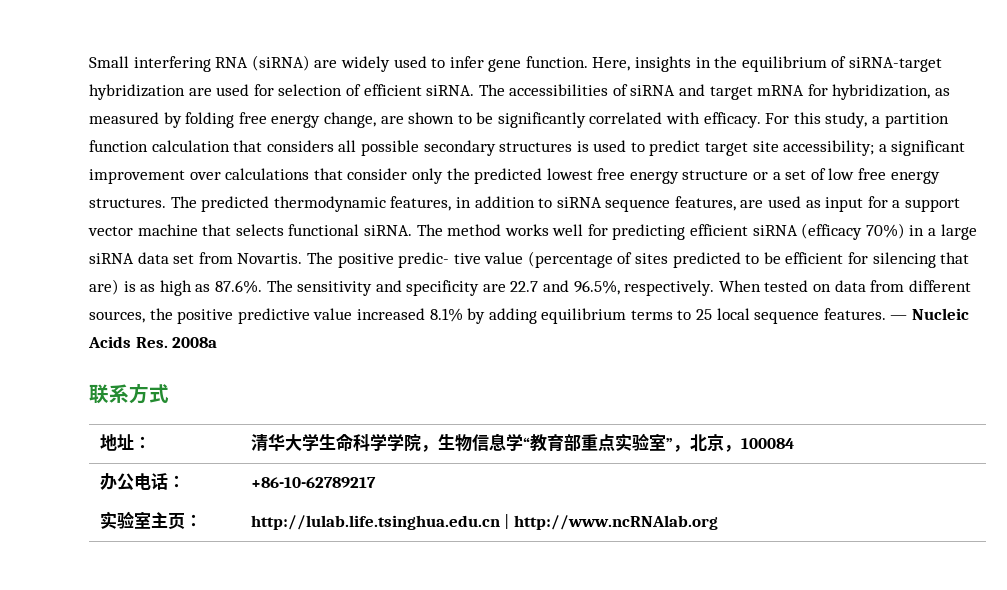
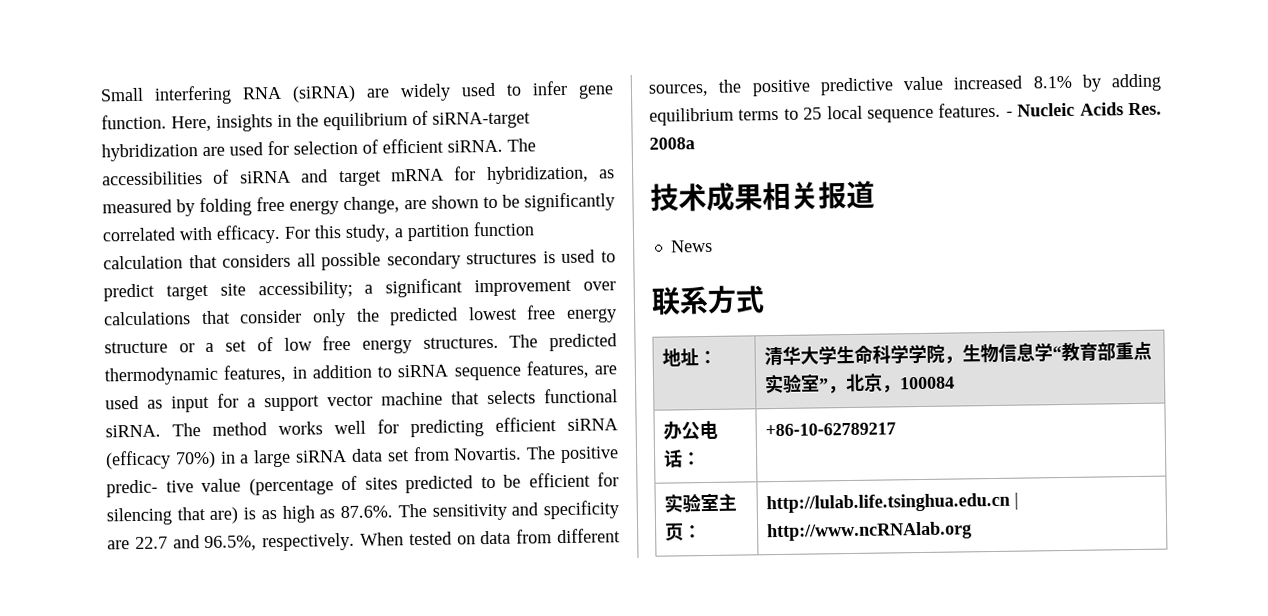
[890,315,908,320] — -> [1005,111,1013,117] -
(218, 342) none -> [650,180,875,212] [670,239,713,253] // 技术成果相关报道 // News

